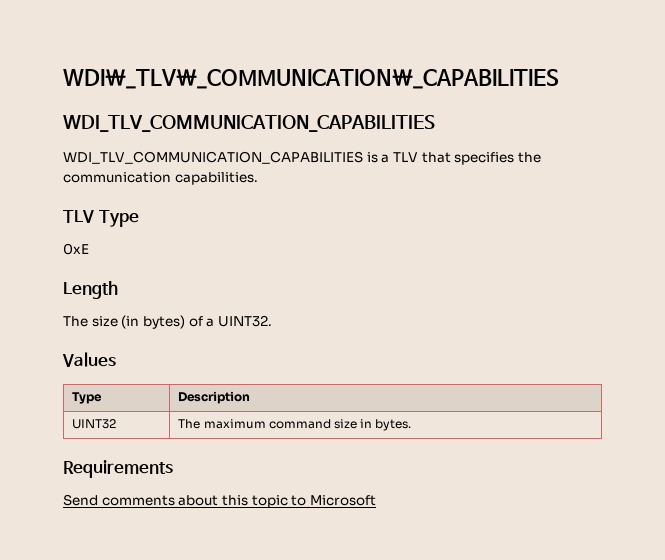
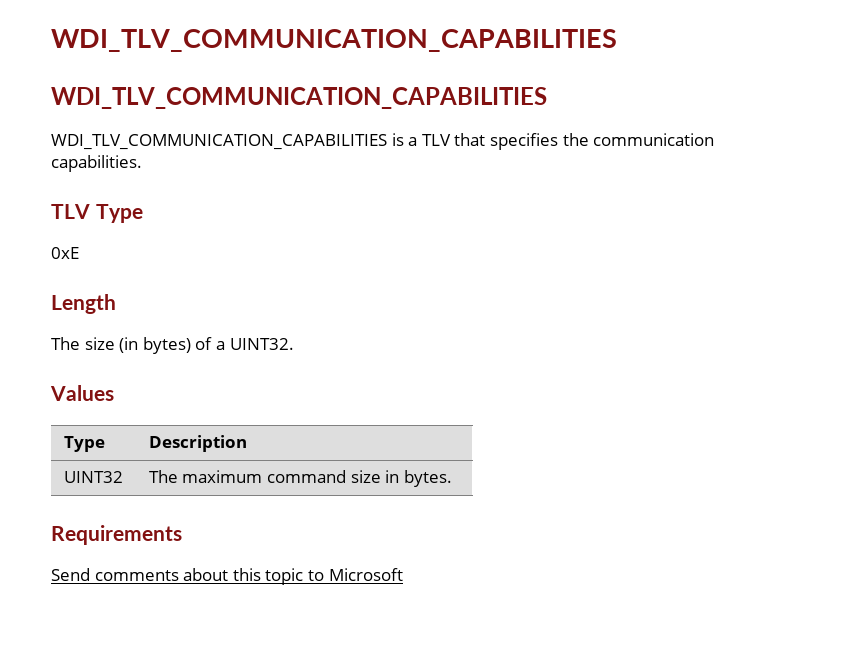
[63,69,559,89] WDI\_TLV\_COMMUNICATION\_CAPABILITIES -> [51,29,617,52] WDI_TLV_COMMUNICATION_CAPABILITIES

